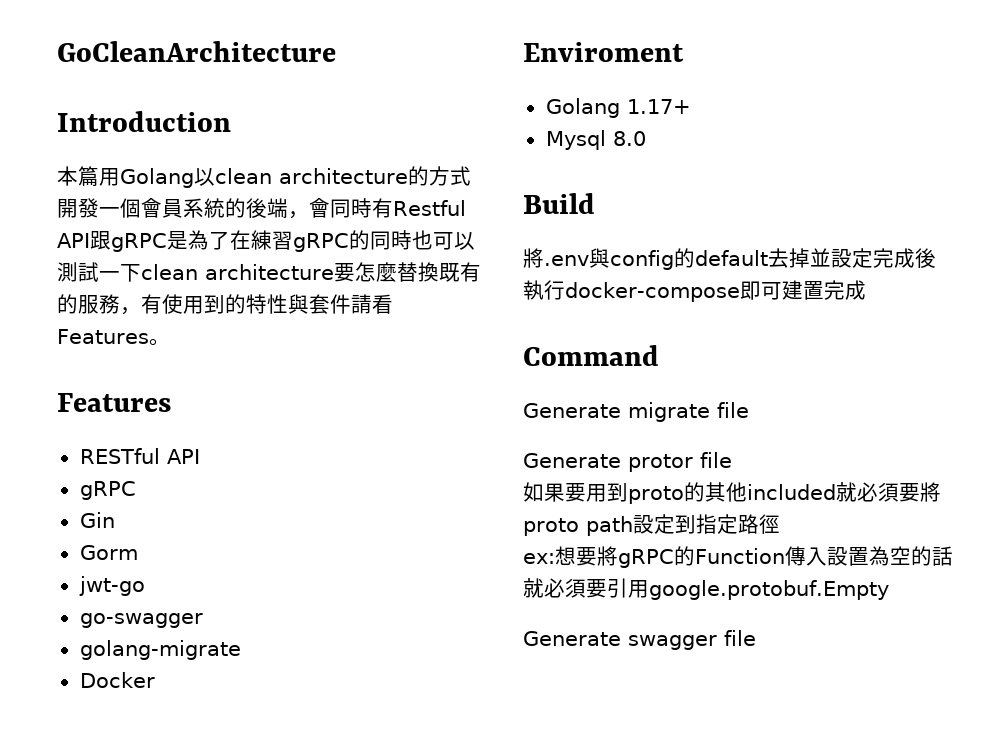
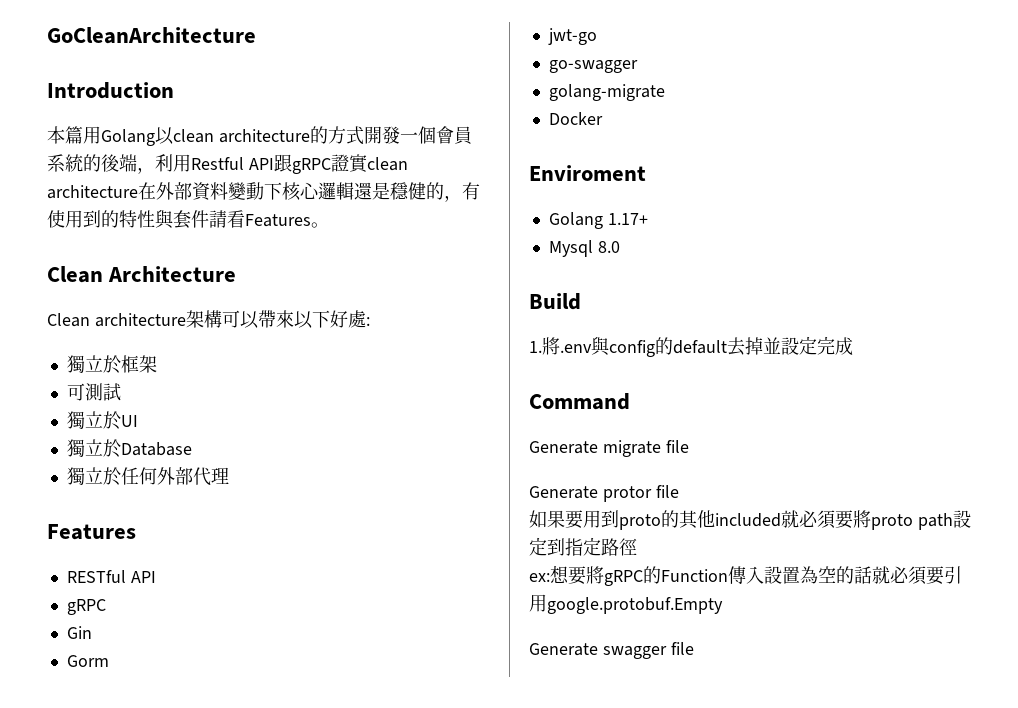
[309,198,393,218] 會同時有 -> [155,154,191,172] 利用
[167,230,475,252] [57,262,481,282] [57,294,120,314] 是為了在練習gRPC的同時也可以測試一下clean architecture要怎麼替換既有的服務 -> [330,154,408,173] [47,182,444,201] 證實clean architecture在外部資料變動下核心邏輯還是穩健的
(170, 342) none -> [47,266,237,283] [47,310,370,329] [66,355,157,374] [66,383,121,401] [66,411,138,430] [66,439,192,458] [66,467,229,486] // Clean Architecture // Clean architecture架構可以帶來以下好處: // 獨立於框架 // 可測試 // 獨立於UI // 獨立於Database // 獨立於任何外部代理
(595, 203) none -> [529,341,542,353] 1.
[915,248,936,268] [523,280,866,302] 後執行docker-compose即可建置完成 -> (853, 346) none

